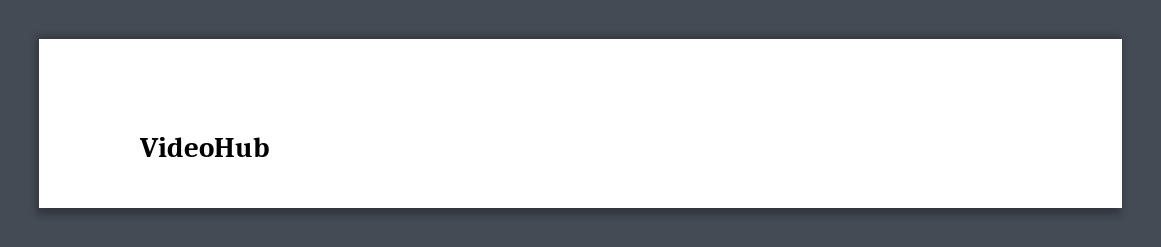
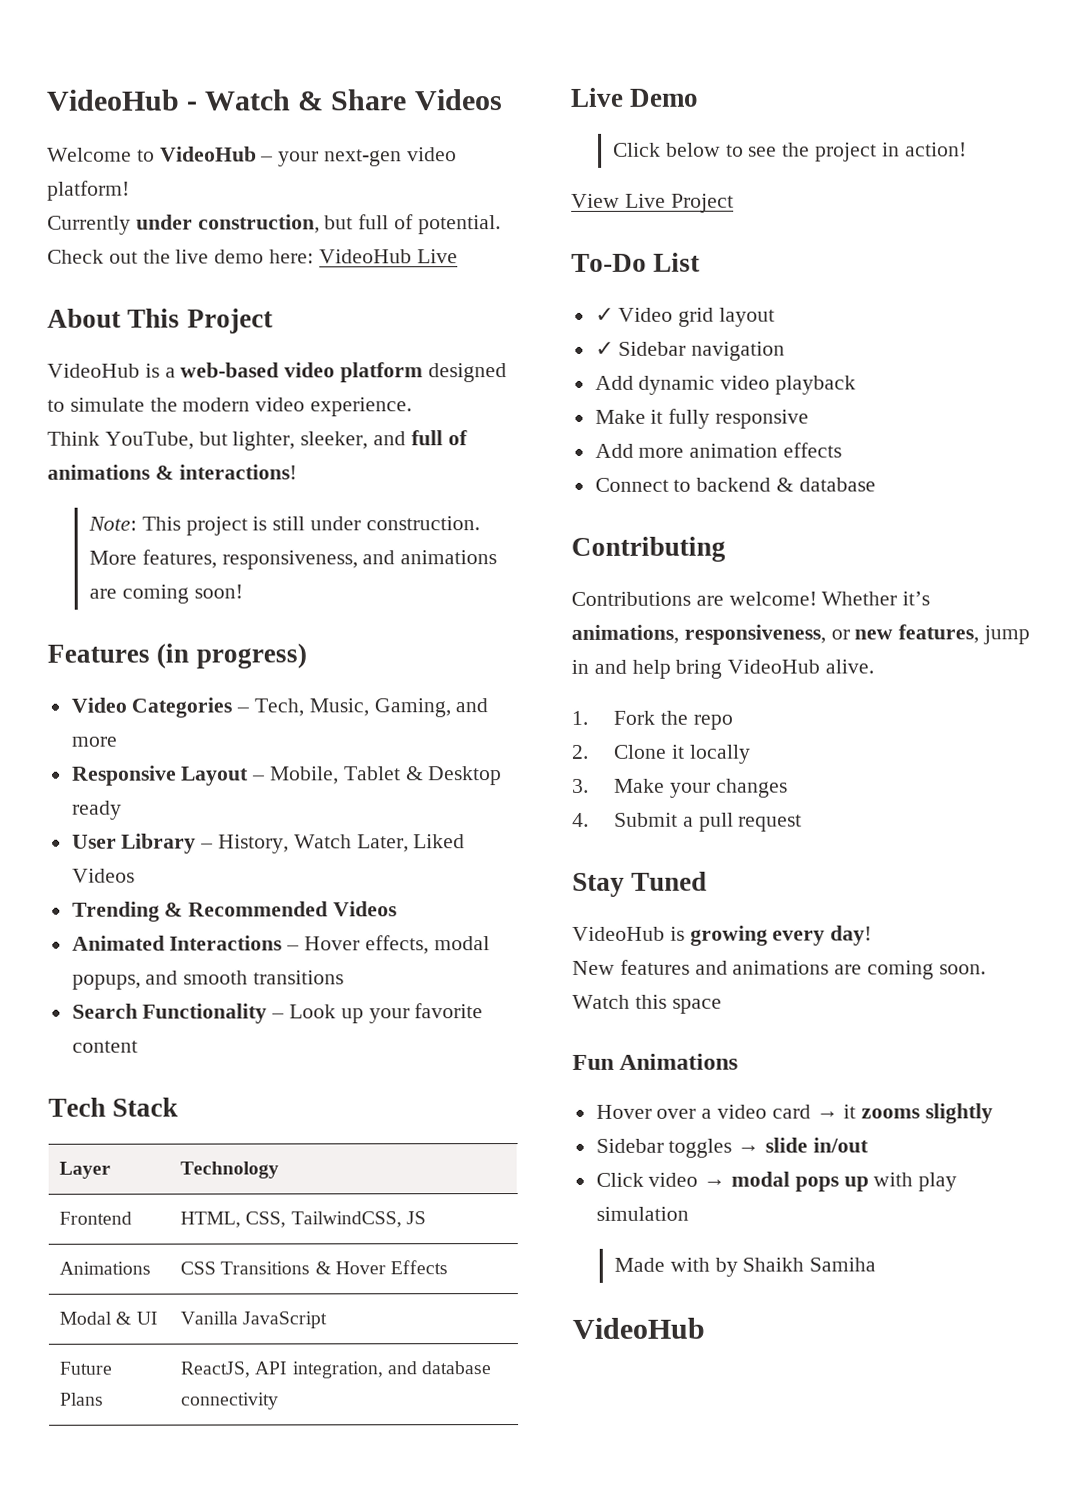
[139,137,269,157] VideoHub -> [46,89,503,111] [47,146,457,167] [47,180,130,201] [47,214,501,235] [47,249,458,264] [47,308,273,334] [47,362,507,383] [47,397,413,417] [47,430,468,451] [47,464,297,480] [87,516,480,536] [88,549,498,570] [88,584,243,604] [47,643,307,669] [70,697,489,718] [70,736,118,747] [71,765,503,786] [71,800,122,820] [71,833,466,854] [71,868,135,883] [71,901,398,922] [71,935,490,955] [71,970,345,990] [71,1003,484,1024] [71,1040,138,1053] [48,1097,179,1117] [59,1161,112,1179] [180,1161,280,1179] [59,1211,133,1225] [180,1211,426,1228] [59,1261,152,1275] [180,1260,449,1275] [59,1311,158,1325] [180,1311,328,1329] [59,1361,113,1375] [60,1392,105,1406] [180,1361,492,1379] [181,1392,280,1410] [570,87,699,107] [612,142,967,162] [571,193,734,213] [571,252,701,272] [594,307,776,327] [594,341,786,361] [594,375,857,395] [594,408,810,429] [594,442,843,458] [594,477,876,492] [571,536,726,562] [571,591,931,606] [571,624,1031,645] [571,659,875,679] [571,710,733,730] [571,744,751,764] [572,778,788,798] [572,812,803,832] [572,871,708,897] [572,925,873,946] [572,959,986,980] [572,994,722,1014] [572,1053,739,1070] [595,1103,994,1124] [595,1137,869,1158] [595,1171,958,1192] [595,1206,689,1221] [613,1257,877,1277] [572,1317,705,1339] VideoHub - Watch & Share Videos // Welcome to VideoHub – your next-gen video platform! // Currently under construction, but full of potential. Check out the live demo here: VideoHub Live // About This Project // VideoHub is a web-based video platform designed to simulate the modern video experience. // Think YouTube, but lighter, sleeker, and full of animations & interactions! // Note: This project is still under construction. More features, responsiveness, and animations are coming soon! // Features (in progress) // Video Categories – Tech, Music, Gaming, and more // Responsive Layout – Mobile, Tablet & Desktop ready // User Library – History, Watch Later, Liked Videos // Trending & Recommended Videos // Animated Interactions – Hover effects, modal popups, and smooth transitions // Search Functionality – Look up your favorite content // Tech Stack // Layer | Technology // Frontend | HTML, CSS, TailwindCSS, JS // Animations | CSS Transitions & Hover Effects // Modal & UI | Vanilla JavaScript // Future Plans | ReactJS, API integration, and database connectivity // Live Demo // Click below to see the project in action! // View Live Project // To-Do List // ✓ Video grid layout // ✓ Sidebar navigation // Add dynamic video playback // Make it fully responsive // Add more animation effects // Connect to backend & database // Contributing // Contributions are welcome! Whether it’s animations, responsiveness, or new features, jump in and help bring VideoHub alive. // 1. Fork the repo // 2. Clone it locally // 3. Make your changes // 4. Submit a pull request // Stay Tuned // VideoHub is growing every day! // New features and animations are coming soon. Watch this space // Fun Animations // Hover over a video card → it zooms slightly // Sidebar toggles → slide in/out // Click video → modal pops up with play simulation // Made with by Shaikh Samiha // VideoHub

